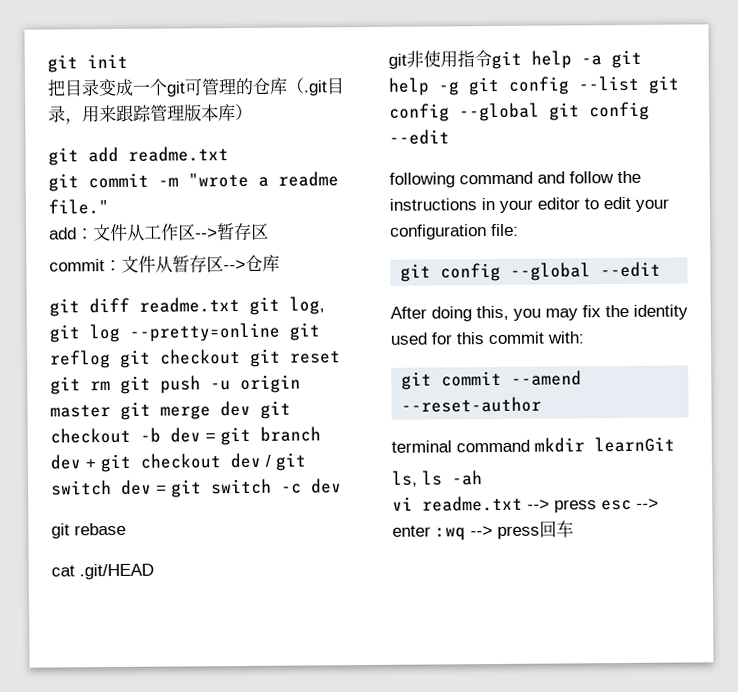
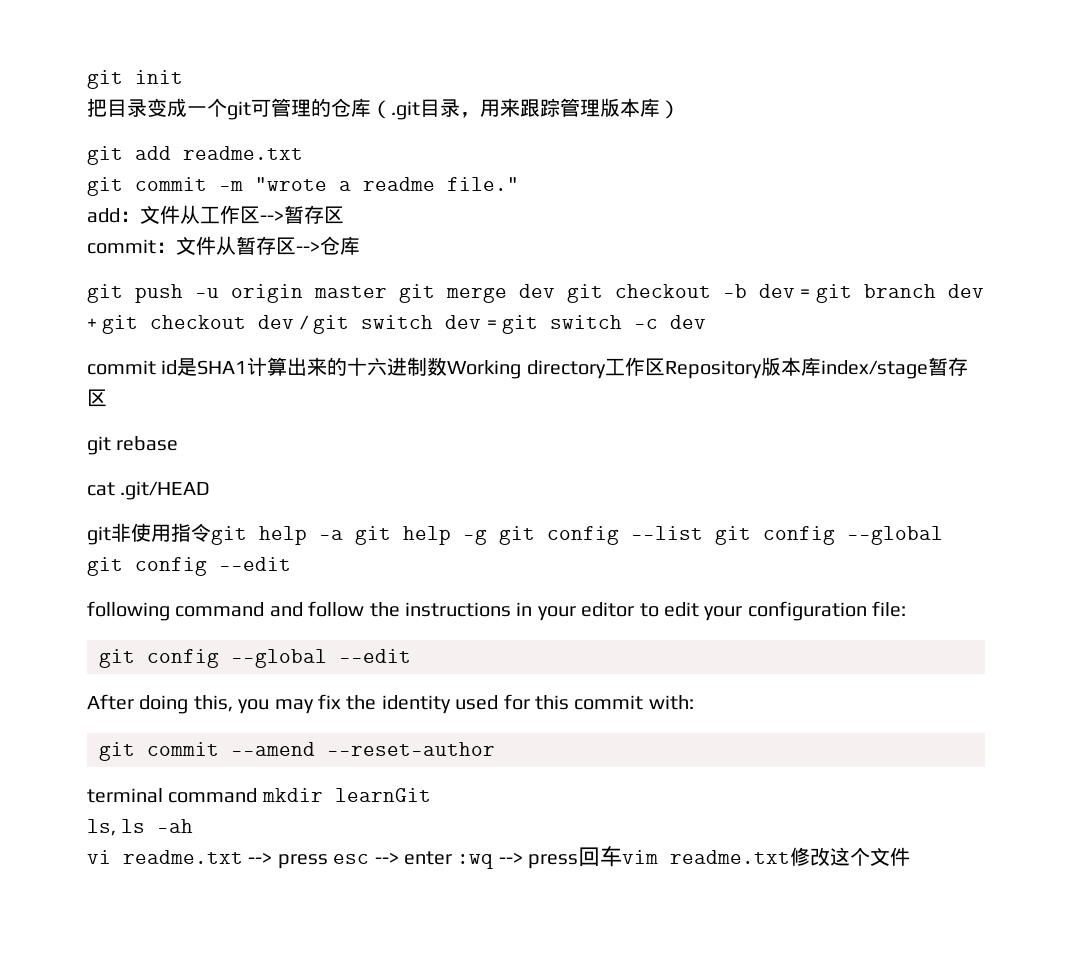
[89,296,325,315] [49,322,320,343] [50,348,341,369] [50,375,151,395] diff readme.txt git log, git log --pretty=online git reflog git checkout git reset git rm git -> (123, 293) none
(342, 486) none -> [87,357,968,379] [87,389,107,407] // commit id是SHA1计算出来的十六进制数Working directory工作区Repository版本库index/stage暂存区
(574, 529) none -> [622,847,911,866] vim readme.txt修改这个文件

